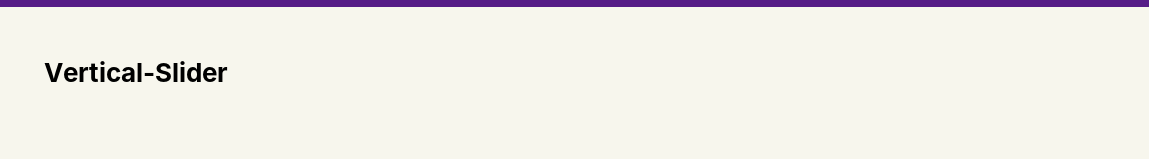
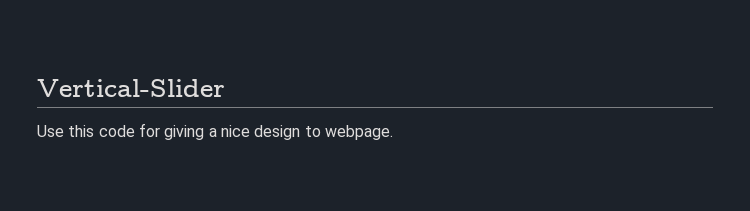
(228, 71) none -> [37,123,393,140] // Use this code for giving a nice design to webpage.

